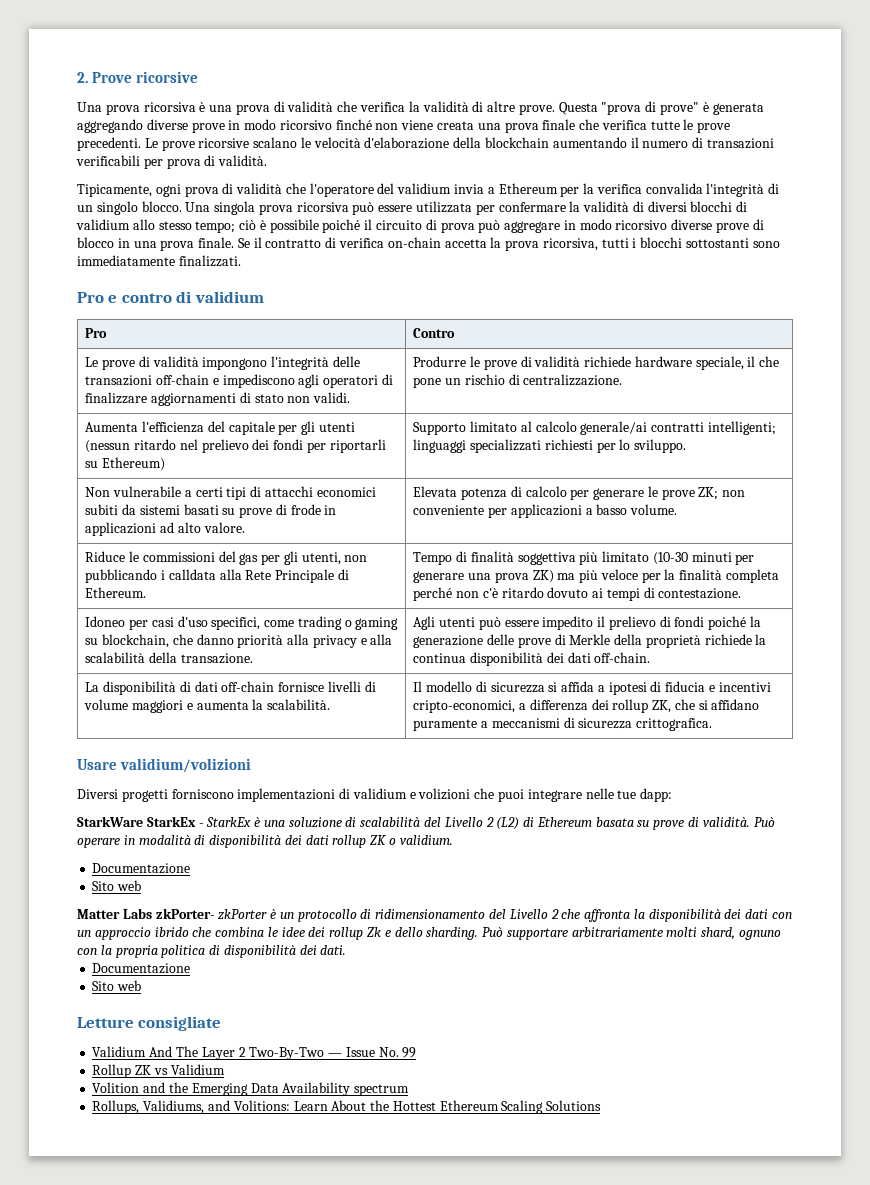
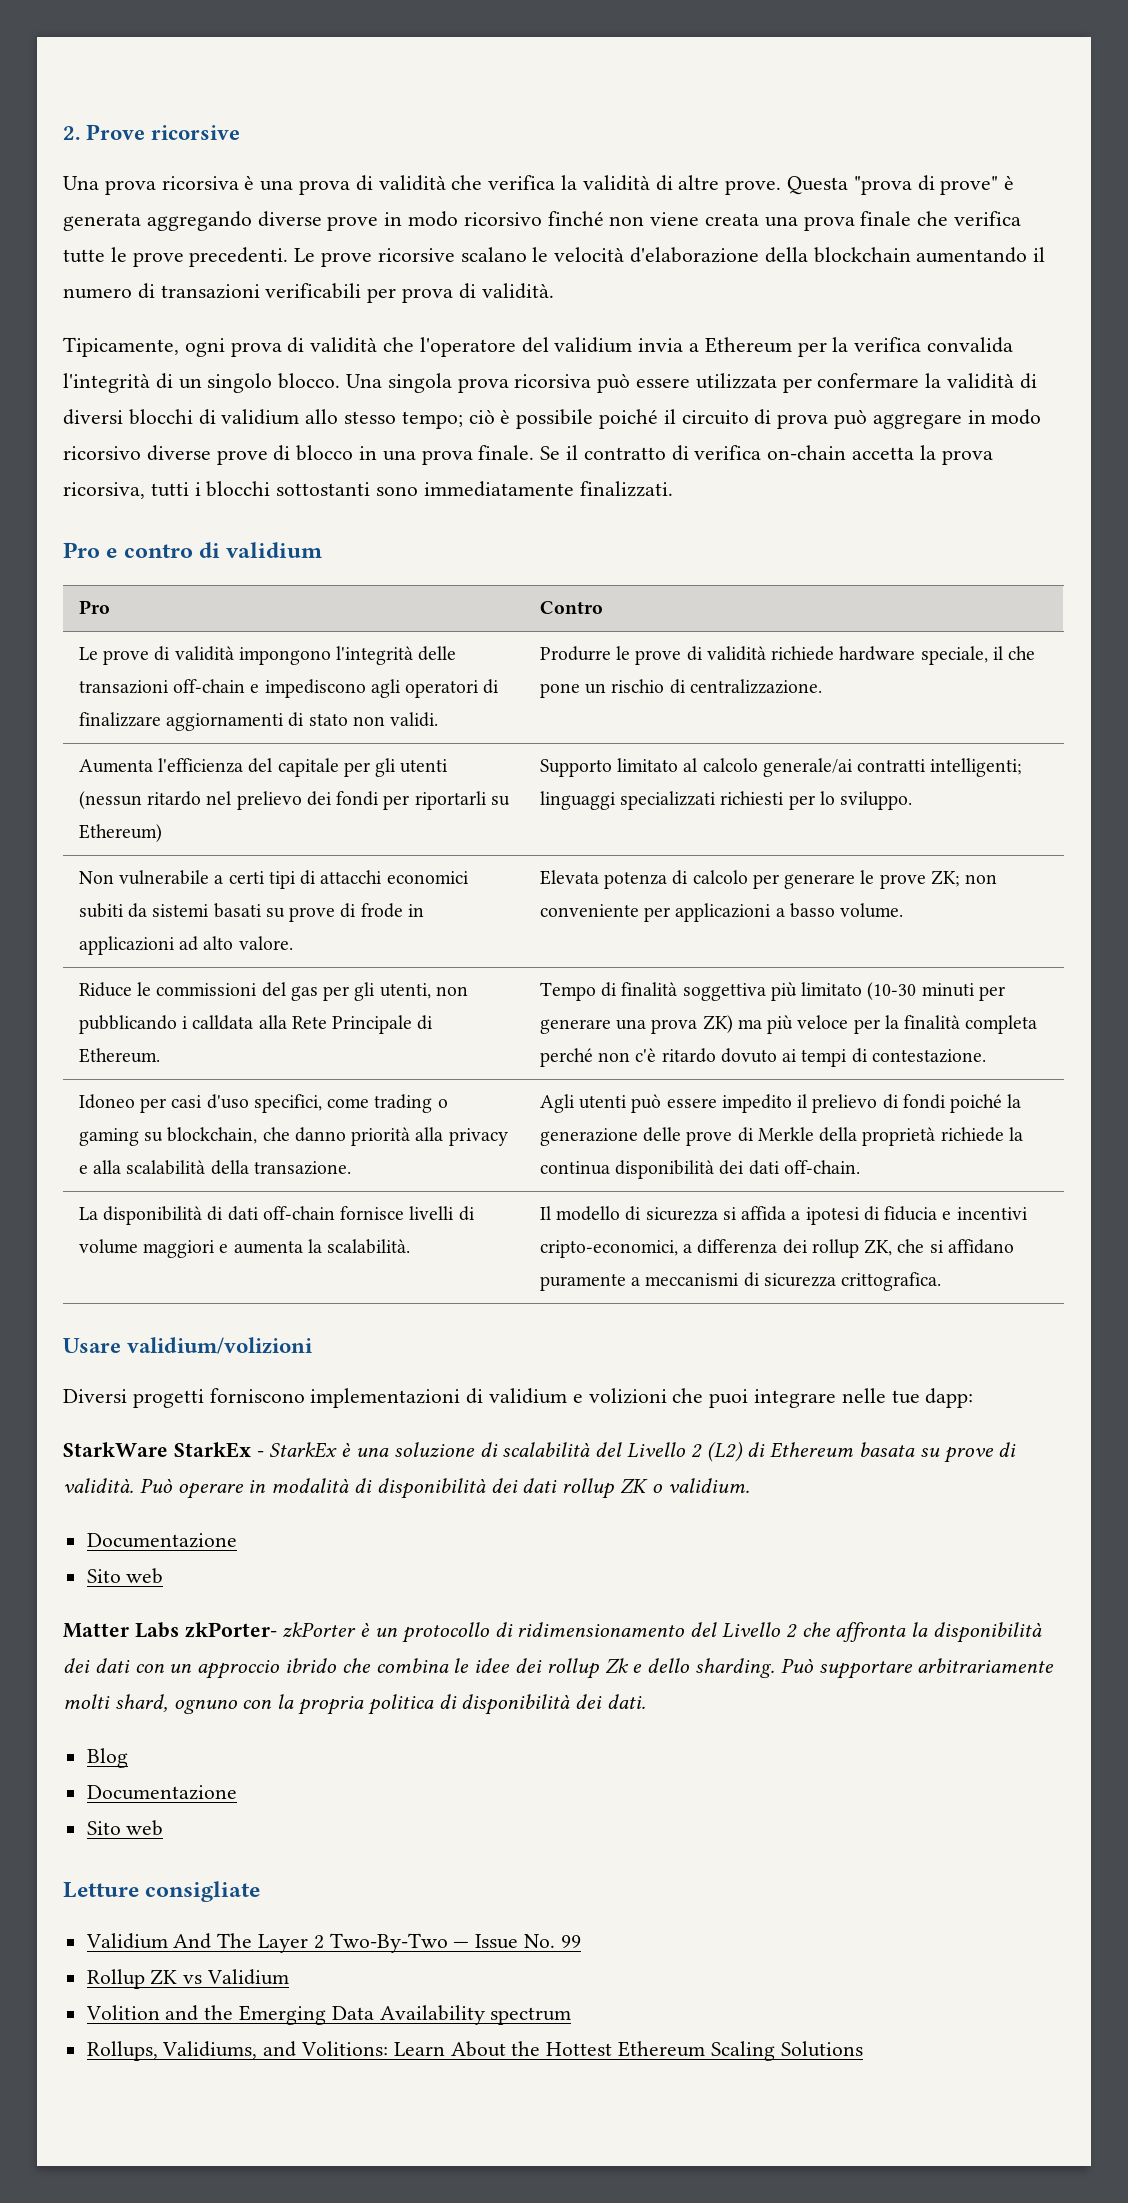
(347, 950) none -> [86,1748,128,1768] // Blog

